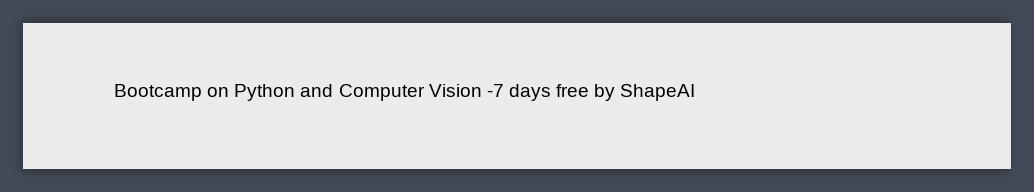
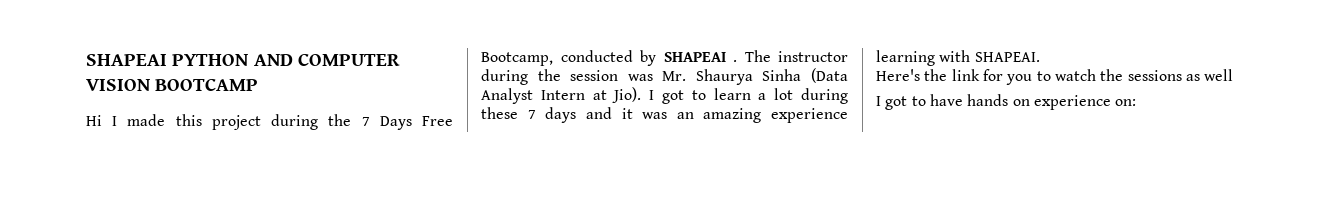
[114,84,696,101] Bootcamp on Python and Computer Vision -7 days free by ShapeAI -> [86,53,401,66] [86,78,259,91] [86,114,454,130] [481,50,848,66] [481,68,848,85] [481,87,848,104] [481,107,848,123] [876,50,1040,66] [876,69,1234,85] [876,94,1137,110] SHAPEAI PYTHON AND COMPUTER VISION BOOTCAMP // Hi I made this project during the 7 Days Free Bootcamp, conducted by SHAPEAI . The instructor during the session was Mr. Shaurya Sinha (Data Analyst Intern at Jio). I got to learn a lot during these 7 days and it was an amazing experience learning with SHAPEAI. // Here's the link for you to watch the sessions as well // I got to have hands on experience on:

